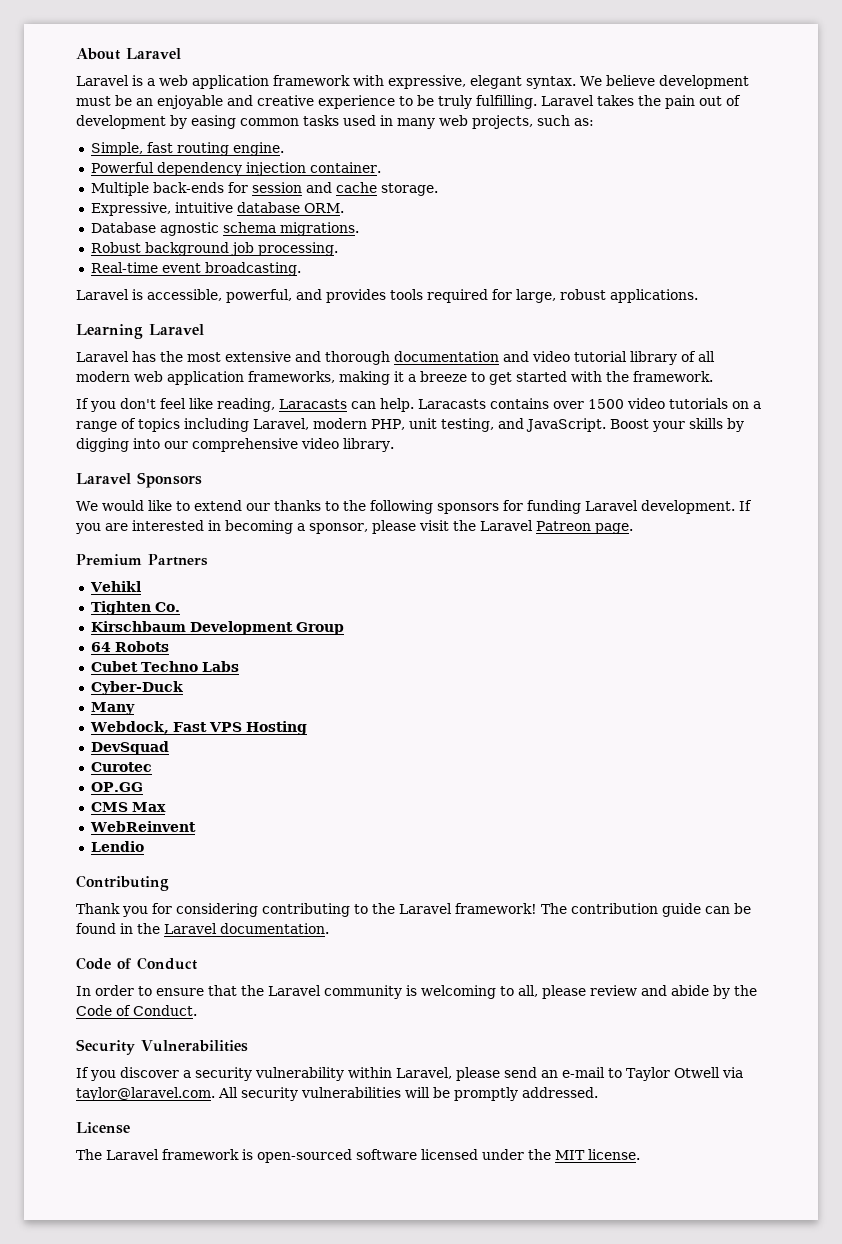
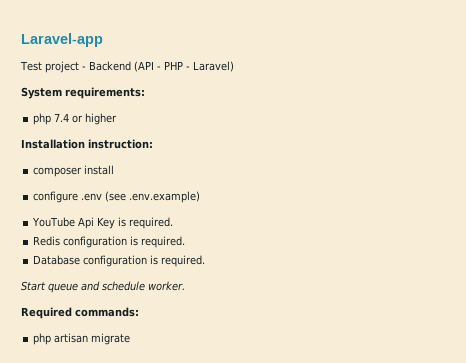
[76,48,181,60] [76,75,749,89] [76,95,741,109] [76,115,594,129] [90,142,284,156] [90,162,381,176] [90,182,438,196] [90,202,344,216] [90,222,359,236] [90,242,338,256] [90,262,301,276] [76,289,698,303] [76,324,204,339] [76,351,715,365] [76,371,713,385] [76,398,761,412] [76,418,744,432] [76,438,394,452] [76,472,202,488] [76,500,752,514] [75,520,633,534] [76,554,208,566] [89,581,141,592] [90,601,180,615] [90,621,344,635] [90,641,169,652] [90,661,239,672] [90,681,183,695] [90,702,135,715] [89,721,307,735] [90,741,169,755] [90,762,152,772] [90,782,143,792] [90,802,166,812] [89,821,196,832] [90,841,144,852] [76,875,169,891] [76,903,751,917] [76,923,329,934] [76,957,197,970] [76,985,757,999] [76,1005,197,1016] [76,1039,248,1055] [76,1067,743,1081] [76,1087,598,1101] [76,1122,130,1134] [76,1149,640,1163] About Laravel // Laravel is a web application framework with expressive, elegant syntax. We believe development must be an enjoyable and creative experience to be truly fulfilling. Laravel takes the pain out of development by easing common tasks used in many web projects, such as: // Simple, fast routing engine. // Powerful dependency injection container. // Multiple back-ends for session and cache storage. // Expressive, intuitive database ORM. // Database agnostic schema migrations. // Robust background job processing. // Real-time event broadcasting. // Laravel is accessible, powerful, and provides tools required for large, robust applications. // Learning Laravel // Laravel has the most extensive and thorough documentation and video tutorial library of all modern web application frameworks, making it a breeze to get started with the framework. // If you don't feel like reading, Laracasts can help. Laracasts contains over 1500 video tutorials on a range of topics including Laravel, modern PHP, unit testing, and JavaScript. Boost your skills by digging into our comprehensive video library. // Laravel Sponsors // We would like to extend our thanks to the following sponsors for funding Laravel development. If you are interested in becoming a sponsor, please visit the Laravel Patreon page. // Premium Partners // Vehikl // Tighten Co. // Kirschbaum Development Group // 64 Robots // Cubet Techno Labs // Cyber-Duck // Many // Webdock, Fast VPS Hosting // DevSquad // Curotec // OP.GG // CMS Max // WebReinvent // Lendio // Contributing // Thank you for considering contributing to the Laravel framework! The contribution guide can be found in the Laravel documentation. // Code of Conduct // In order to ensure that the Laravel community is welcoming to all, please review and abide by the Code of Conduct. // Security Vulnerabilities // If you discover a security vulnerability within Laravel, please send an e-mail to Taylor Otwell via taylor@laravel.com. All security vulnerabilities will be promptly addressed. // License // The Laravel framework is open-sourced software licensed under the MIT license. -> [21,33,103,47] [20,61,234,73] [21,87,145,99] [33,113,118,125] [21,139,153,149] [33,165,115,177] [33,191,201,203] [32,217,174,229] [33,236,186,248] [33,255,206,267] [21,281,185,293] [21,307,139,319] [33,333,131,345] Laravel-app // Test project - Backend (API - PHP - Laravel) // System requirements: // php 7.4 or higher // Installation instruction: // composer install // configure .env (see .env.example) // YouTube Api Key is required. // Redis configuration is required. // Database configuration is required. // Start queue and schedule worker. // Required commands: // php artisan migrate

